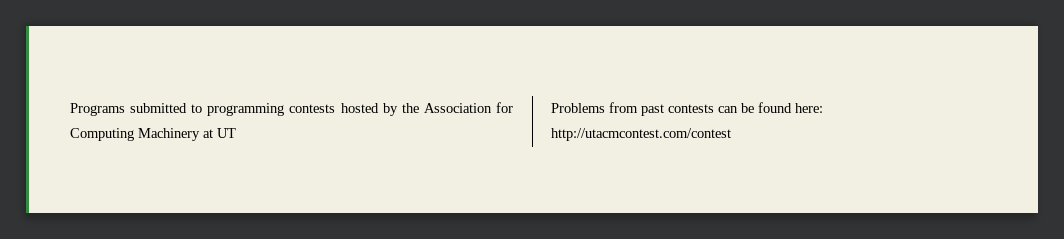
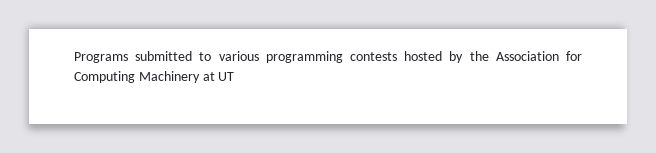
(203, 108) none -> [218,51,259,61] various
[551,102,823,116] [551,128,731,141] // Problems from past contests can be found here: http://utacmcontest.com/contest -> (235, 76) none

